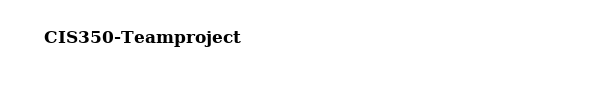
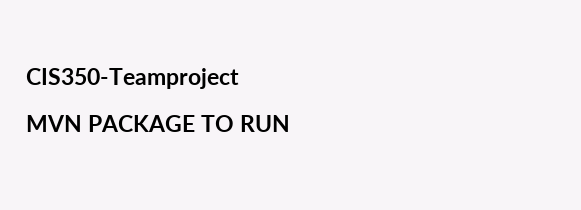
(241, 39) none -> [26,115,291,132] // MVN PACKAGE TO RUN

